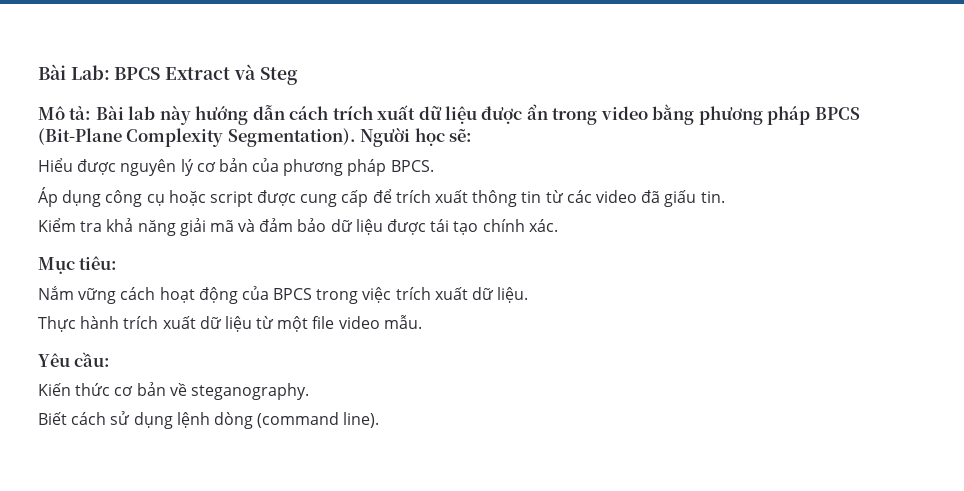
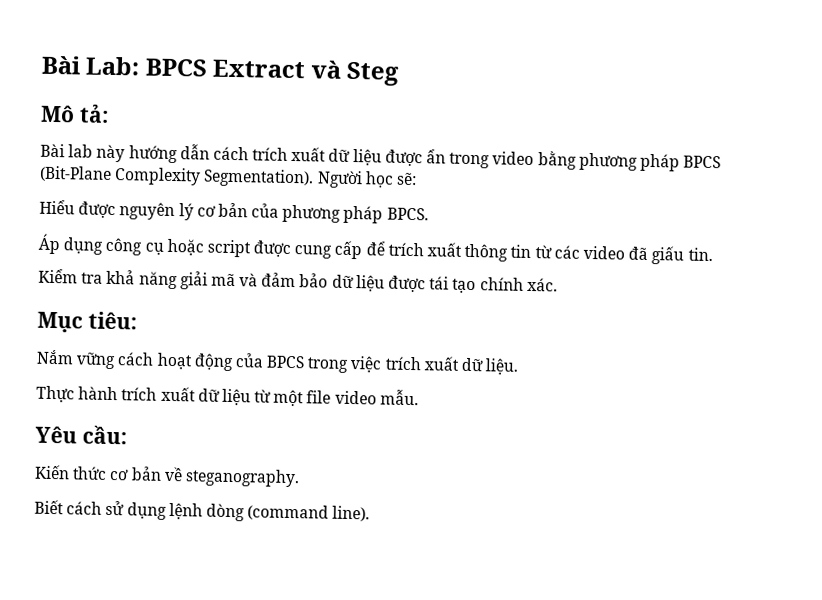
(92, 112) none -> (109, 113) //

